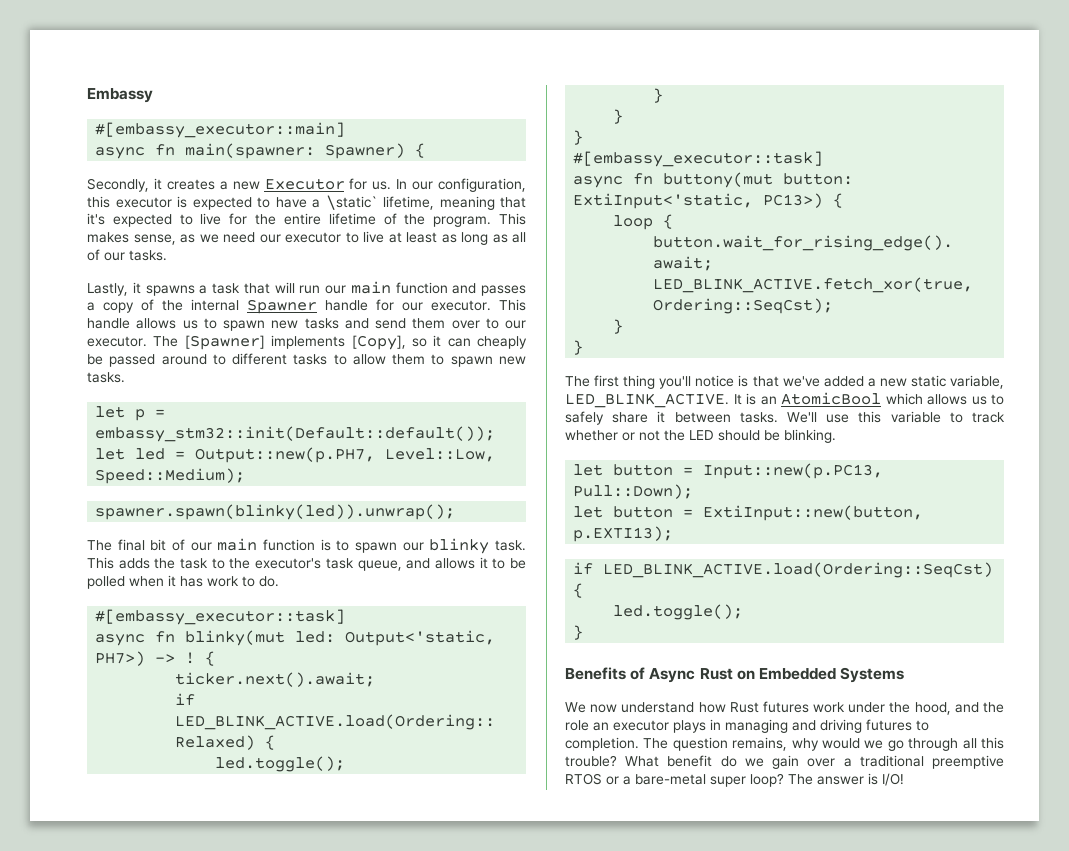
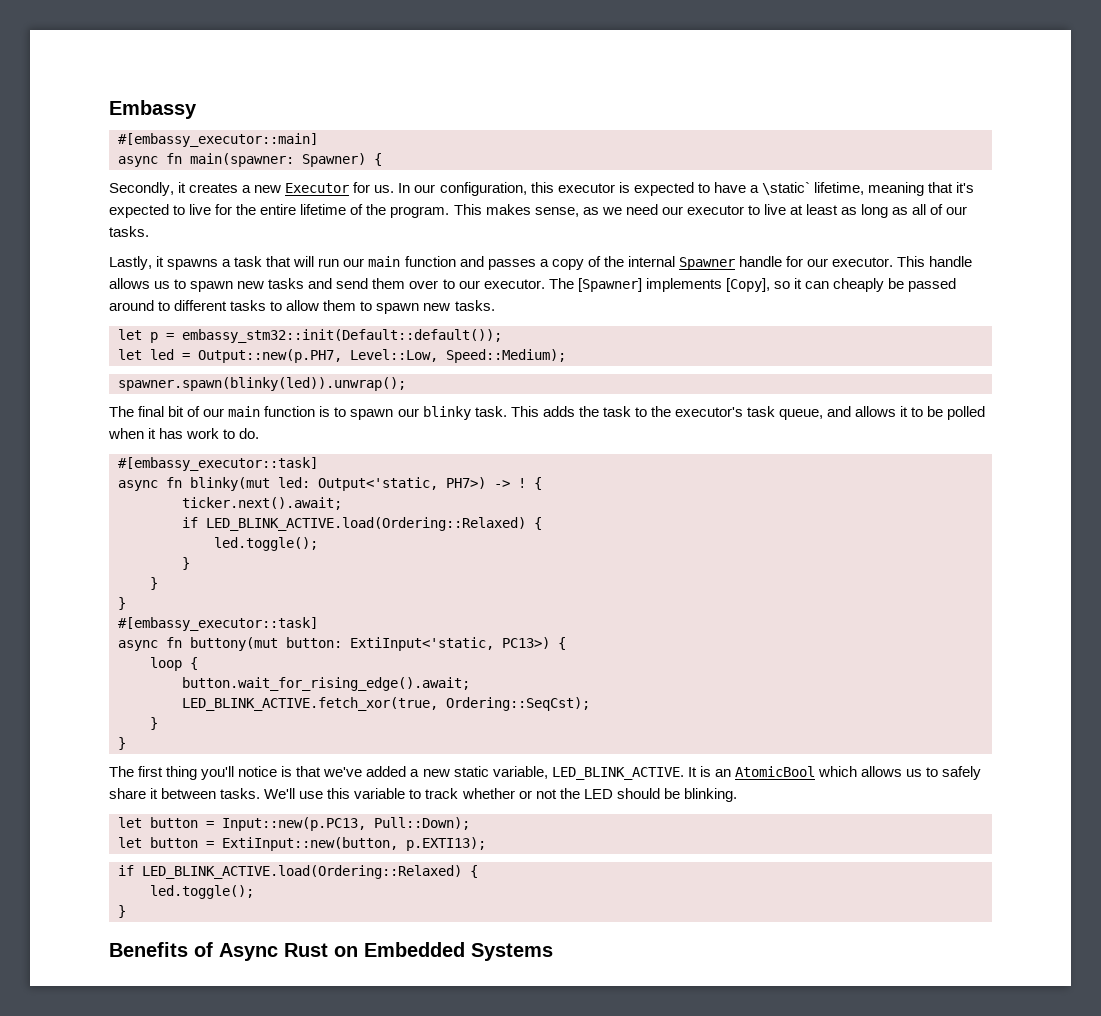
[603,562,994,578] LED_BLINK_ACTIVE.load(Ordering::SeqCst) -> [142,865,462,879] LED_BLINK_ACTIVE.load(Ordering::Relaxed)
[565,701,1004,715] [565,719,929,733] [565,737,1004,751] [565,755,1004,769] [565,773,904,787] // We now understand how Rust futures work under the hood, and the role an executor plays in managing and driving futures to completion. The question remains, why would we go through all this trouble? What benefit do we gain over a traditional preemptive RTOS or a bare-metal super loop? The answer is I/O! -> (553, 952) none

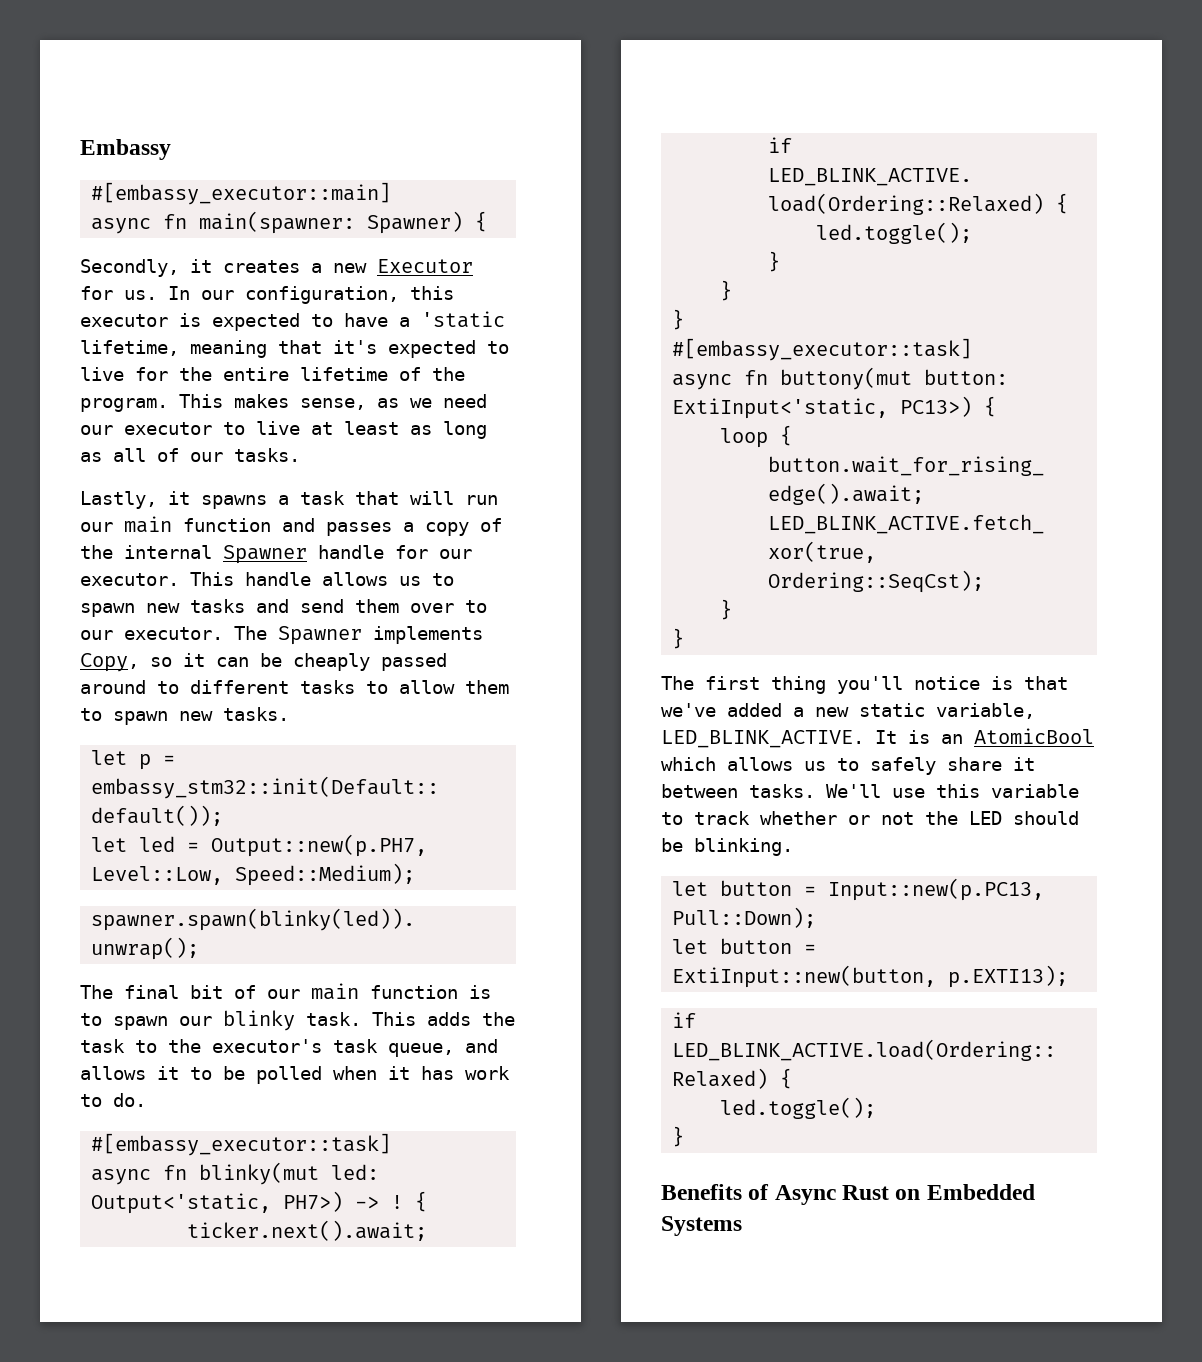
[761,182,810,195] \static` -> [421,311,505,328] 'static
[577,278,770,292] [Spawner] implements [Copy], -> [278,626,483,645] [80,653,139,672] Spawner implements Copy,
[832,278,905,292] cheaply be -> [260,653,370,671] be cheaply

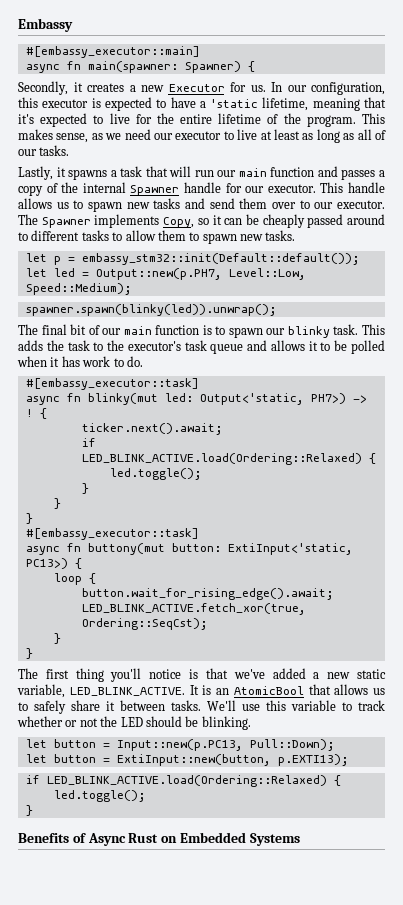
[388,1043,454,1057] queue, -> [210,344,244,354] queue
[661,757,716,771] which -> [308,684,331,695] that

